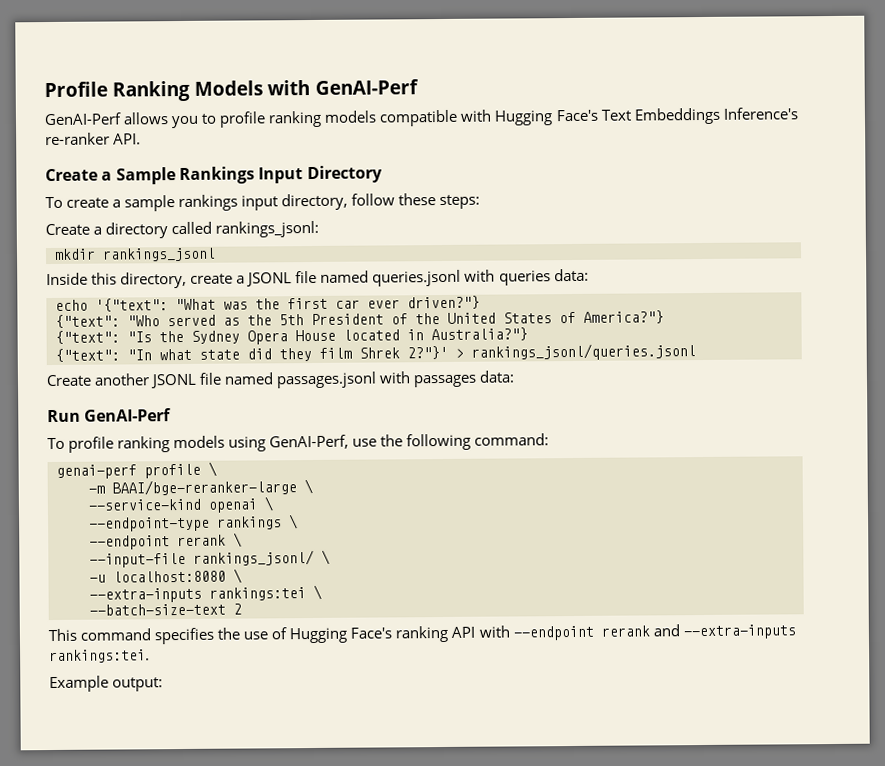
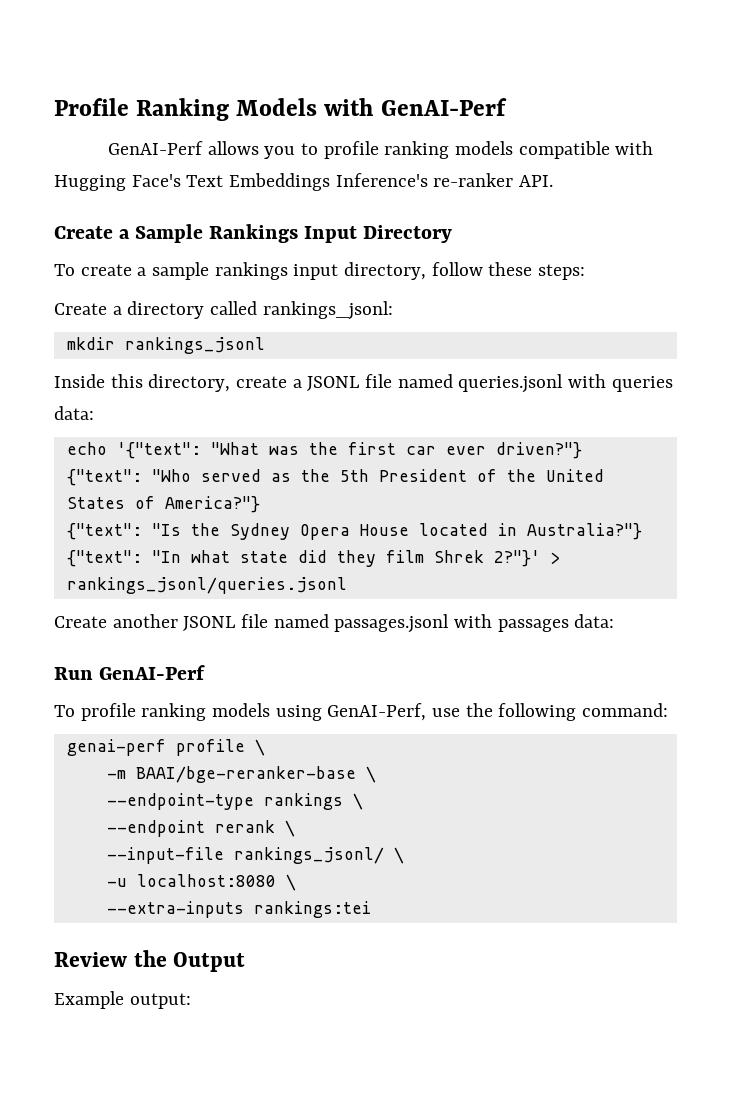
[112,478,313,496] [88,498,257,513] BAAI/bge-reranker-large \ // --service-kind openai -> [135,766,356,783] BAAI/bge-reranker-base
[313,584,322,600] [89,603,242,616] [48,624,796,645] [49,649,150,664] \ // --batch-size-text 2 // This command specifies the use of Hugging Face's ranking API with --endpoint rerank and --extra-inputs rankings:tei. -> [54,950,246,972] // Review the Output

